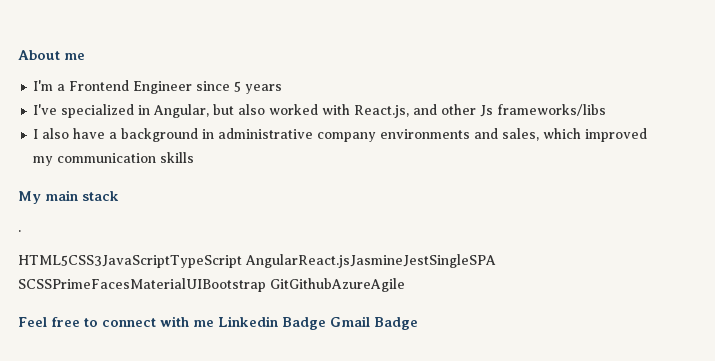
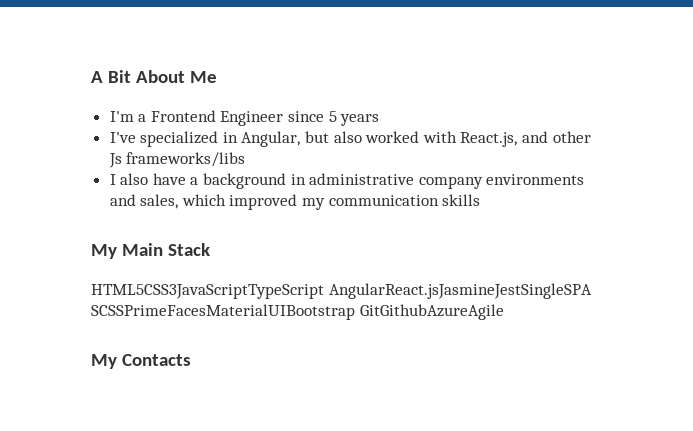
[18,50,85,60] About me -> [91,70,218,83] A Bit About Me
[45,190,119,201] [18,230,21,232] main stack // . -> [122,243,211,256] Main Stack
[18,316,418,330] Feel free to connect with me Linkedin Badge Gmail Badge -> [91,354,192,369] My Contacts

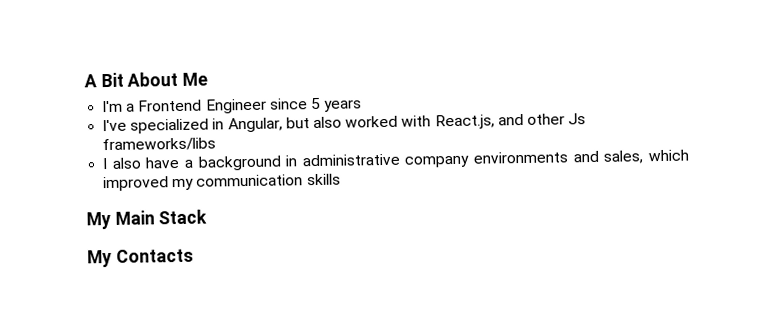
[91,283,592,299] [91,304,504,320] // HTML5CSS3JavaScriptTypeScript AngularReact.jsJasmineJestSingleSPA SCSSPrimeFacesMaterialUIBootstrap GitGithubAzureAgile -> (208, 217) none

